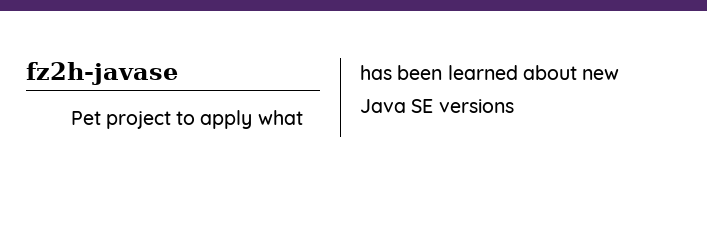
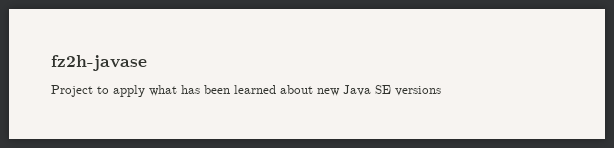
[70,111,171,129] Pet project -> [51,85,93,97] Project

